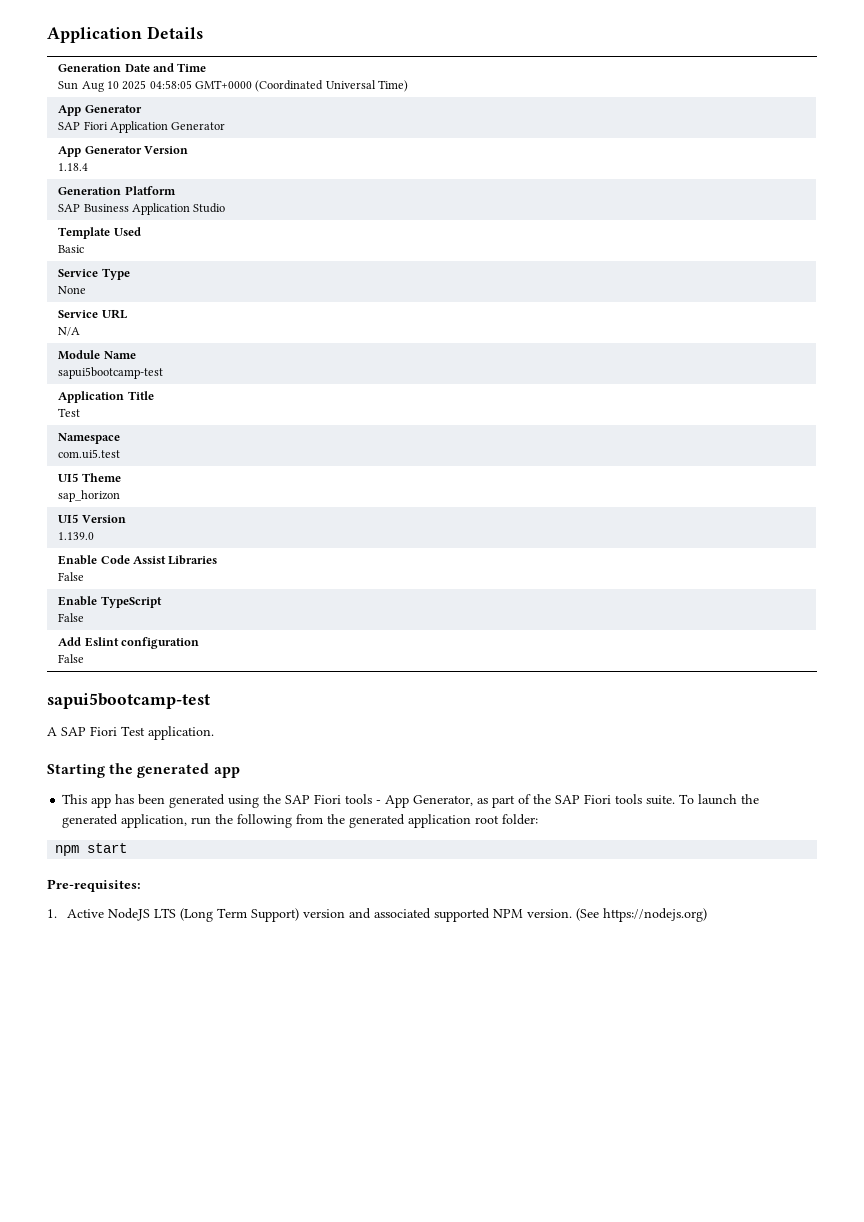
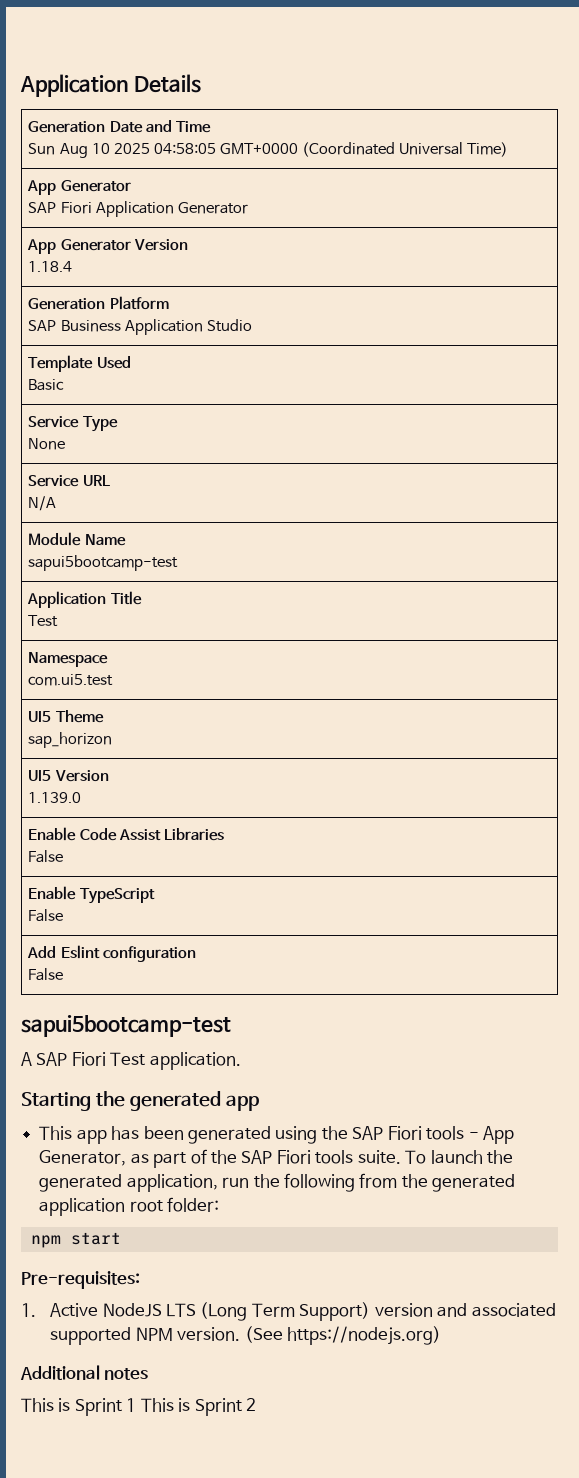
(708, 915) none -> [20,1365,149,1380] [21,1398,257,1416] // Additional notes // This is Sprint 1 This is Sprint 2

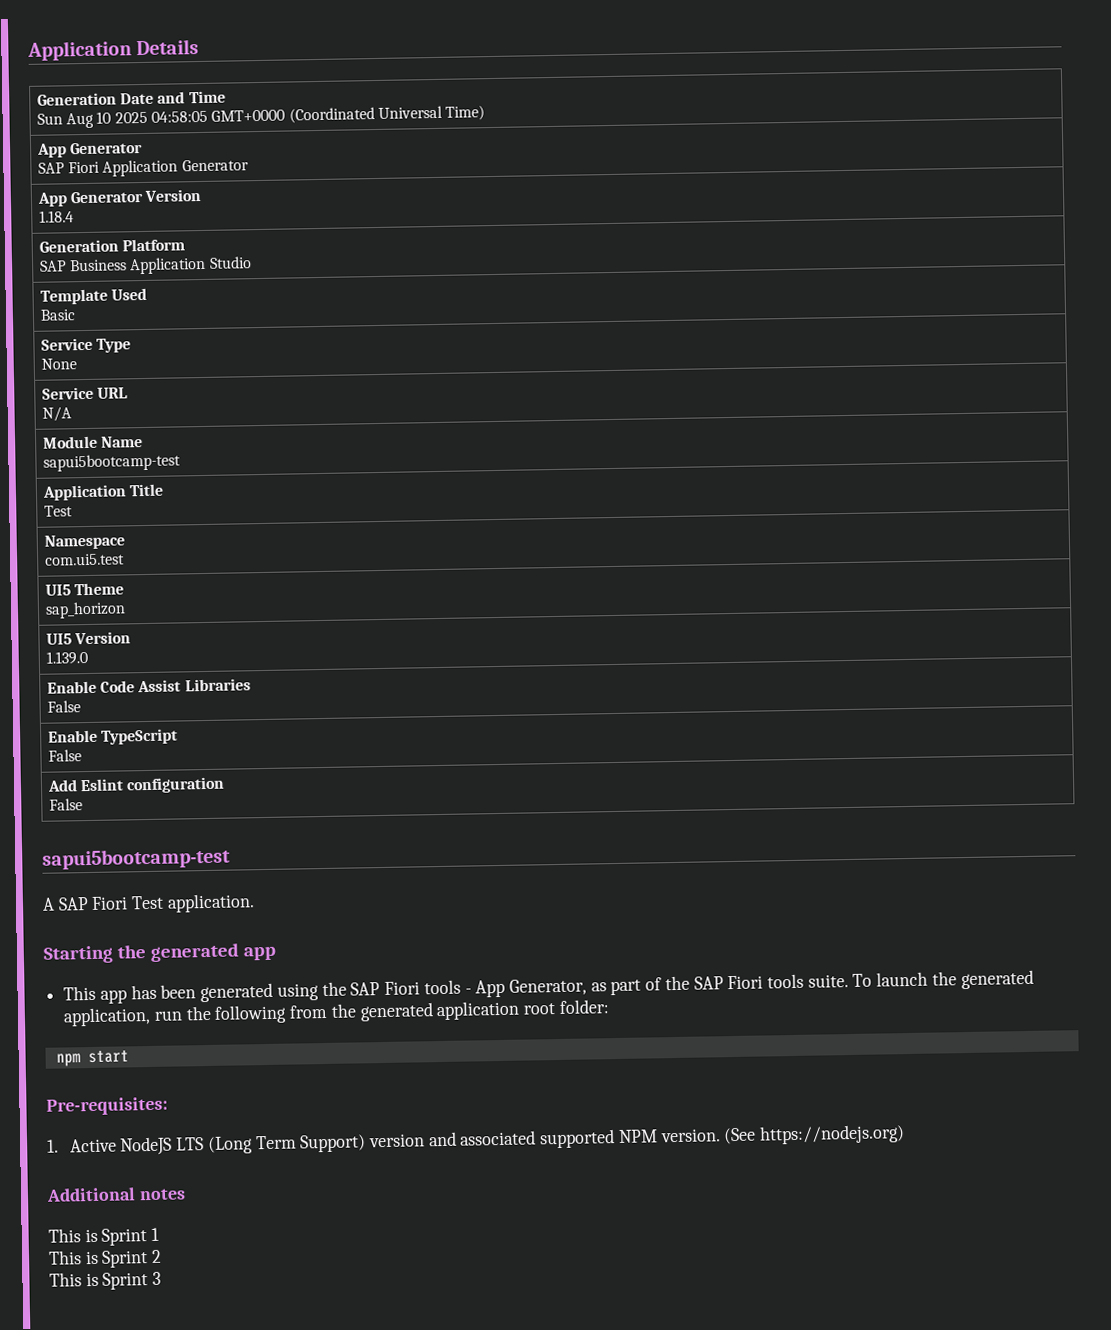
(137, 1405) none -> (160, 1234) //
(257, 1404) none -> [49,1271,162,1290] // This is Sprint 3

